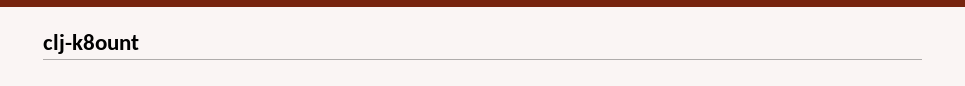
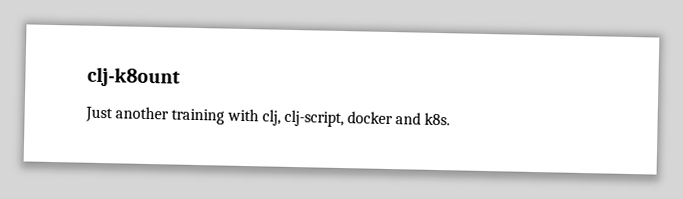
(139, 44) none -> [85,106,451,128] // Just another training with clj, clj-script, docker and k8s.

